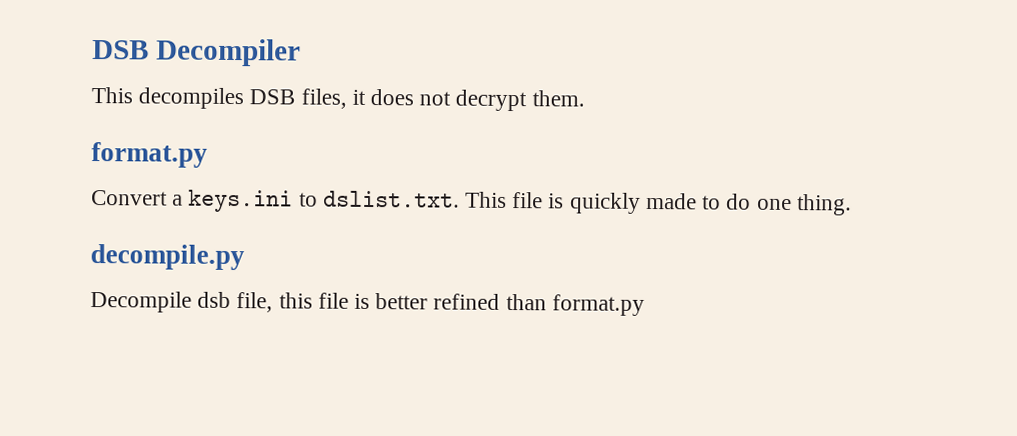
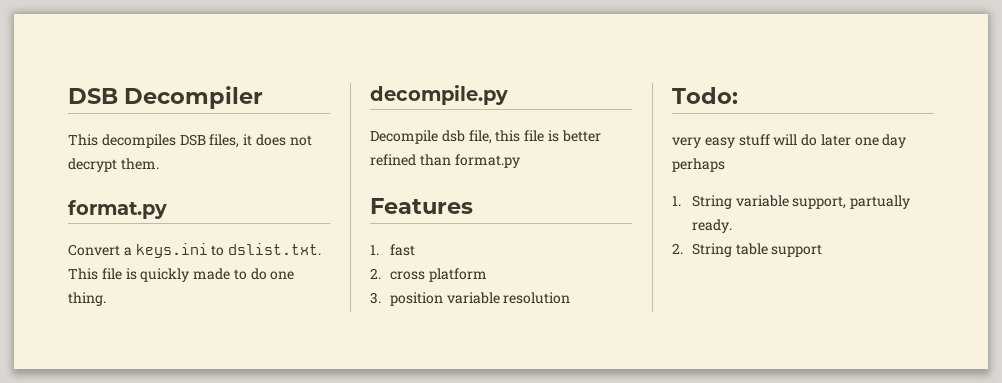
(645, 305) none -> [370,198,473,214] [370,244,415,256] [370,268,487,282] [370,292,571,306] [672,87,738,104] [672,134,907,148] [672,158,725,172] [672,195,911,209] [691,219,732,233] [672,243,823,257] // Features // 1. fast // 2. cross platform // 3. position variable resolution // Todo: // very easy stuff will do later one day perhaps // 1. String variable support, partually ready. // 2. String table support

